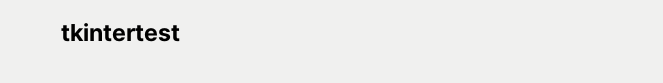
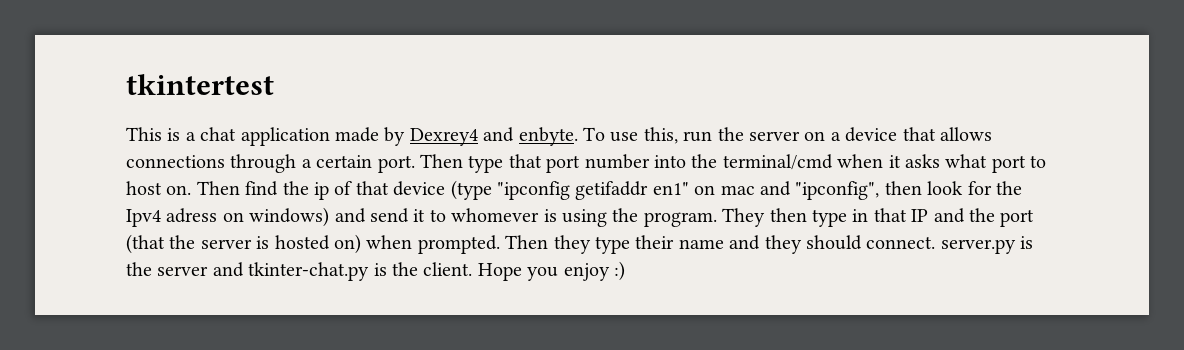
(180, 32) none -> [126,127,992,146] [126,154,1047,173] [126,180,1022,200] [126,207,1035,227] [126,234,1034,254] [126,261,625,281] // This is a chat application made by Dexrey4 and enbyte. To use this, run the server on a device that allows connections through a certain port. Then type that port number into the terminal/cmd when it asks what port to host on. Then find the ip of that device (type "ipconfig getifaddr en1" on mac and "ipconfig", then look for the Ipv4 adress on windows) and send it to whomever is using the program. They then type in that IP and the port (that the server is hosted on) when prompted. Then they type their name and they should connect. server.py is the server and tkinter-chat.py is the client. Hope you enjoy :)

